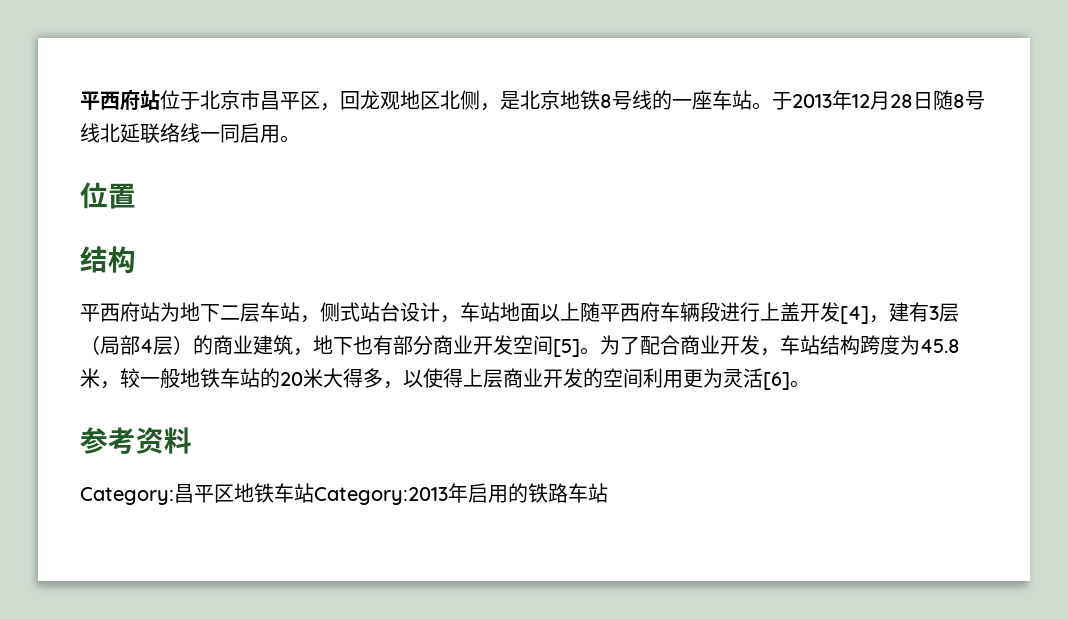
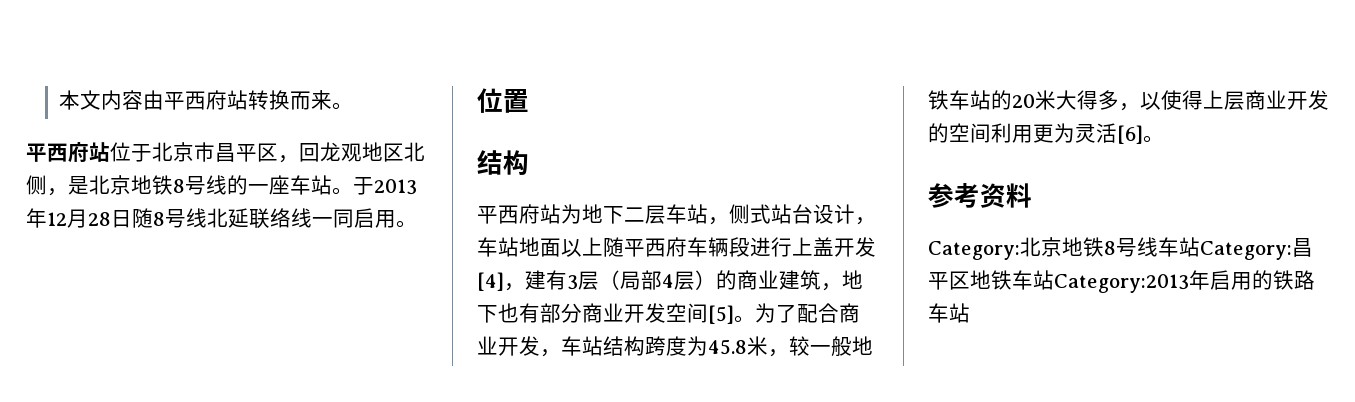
(80, 100) none -> [58,90,353,110] 本文内容由平西府站转换而来。 //
(174, 496) none -> [1020,237,1292,260] 北京地铁8号线车站Category:

